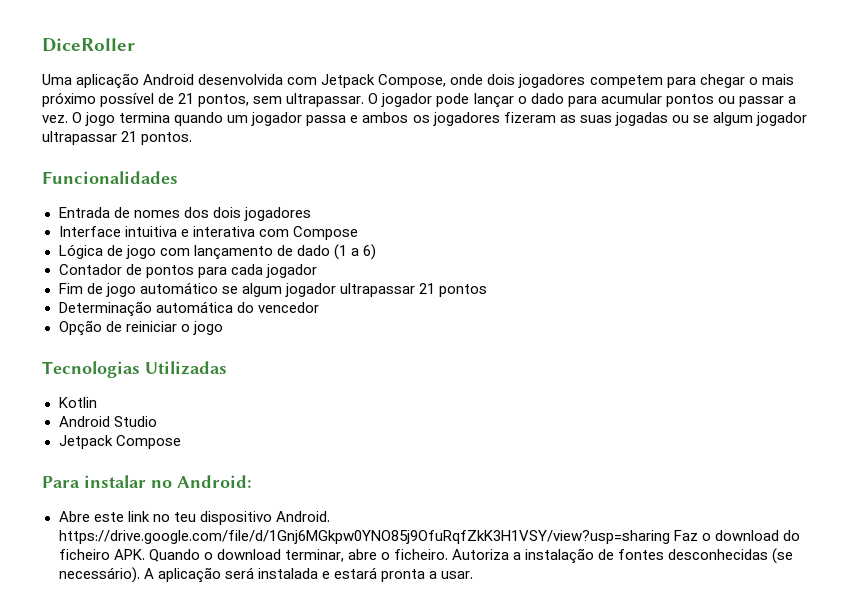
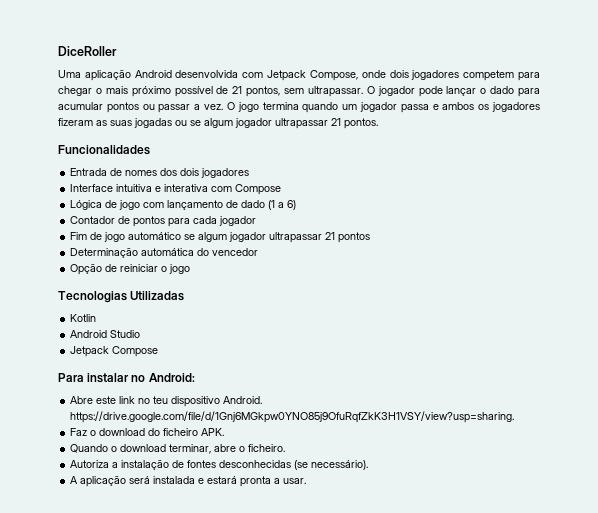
[58,530,670,544] https://drive.google.com/file/d/1Gnj6MGkpw0YNO85j9OfuRqfZkK3H1VSY/view?usp=sharing -> [70,411,515,423] https://drive.google.com/file/d/1Gnj6MGkpw0YNO85j9OfuRqfZkK3H1VSY/view?usp=sharing. //
(145, 554) none -> (225, 432) //
(448, 554) none -> (286, 448) //
(140, 575) none -> (369, 465) //

